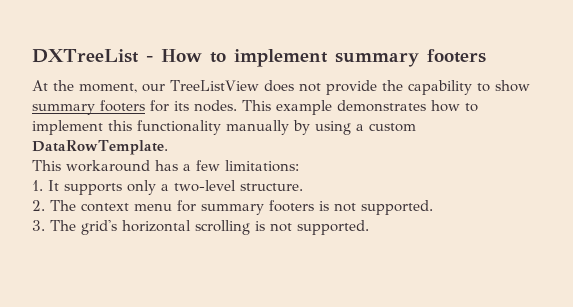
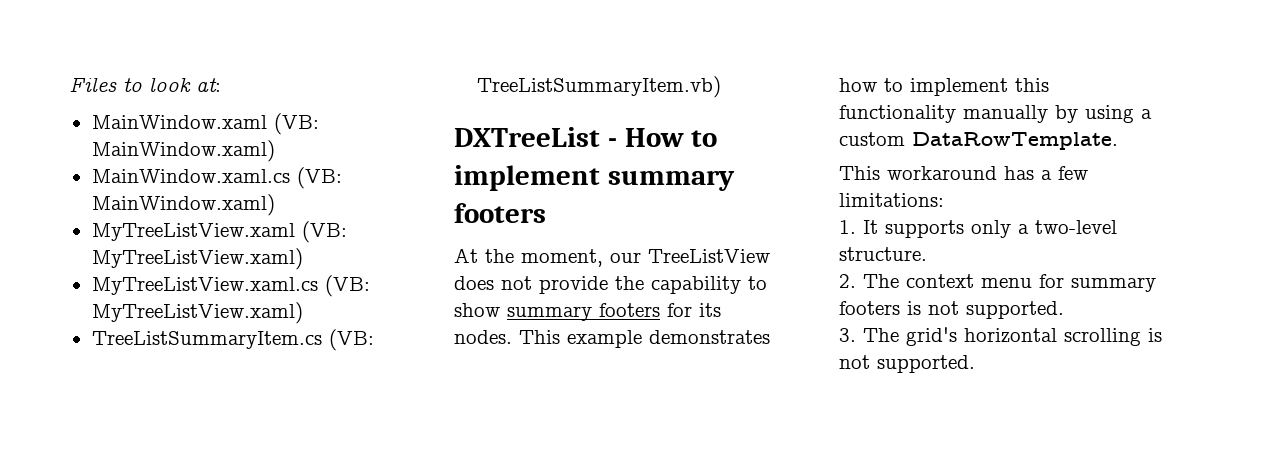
(32, 56) none -> [69,77,221,92] [91,113,319,135] [91,140,275,162] [91,167,342,189] [91,194,275,216] [91,221,347,243] [91,248,303,270] [91,275,370,297] [91,302,303,324] [91,329,374,351] [476,76,721,98] Files to look at: // MainWindow.xaml (VB: MainWindow.xaml) // MainWindow.xaml.cs (VB: MainWindow.xaml) // MyTreeListView.xaml (VB: MyTreeListView.xaml) // MyTreeListView.xaml.cs (VB: MyTreeListView.xaml) // TreeListSummaryItem.cs (VB: TreeListSummaryItem.vb) //

